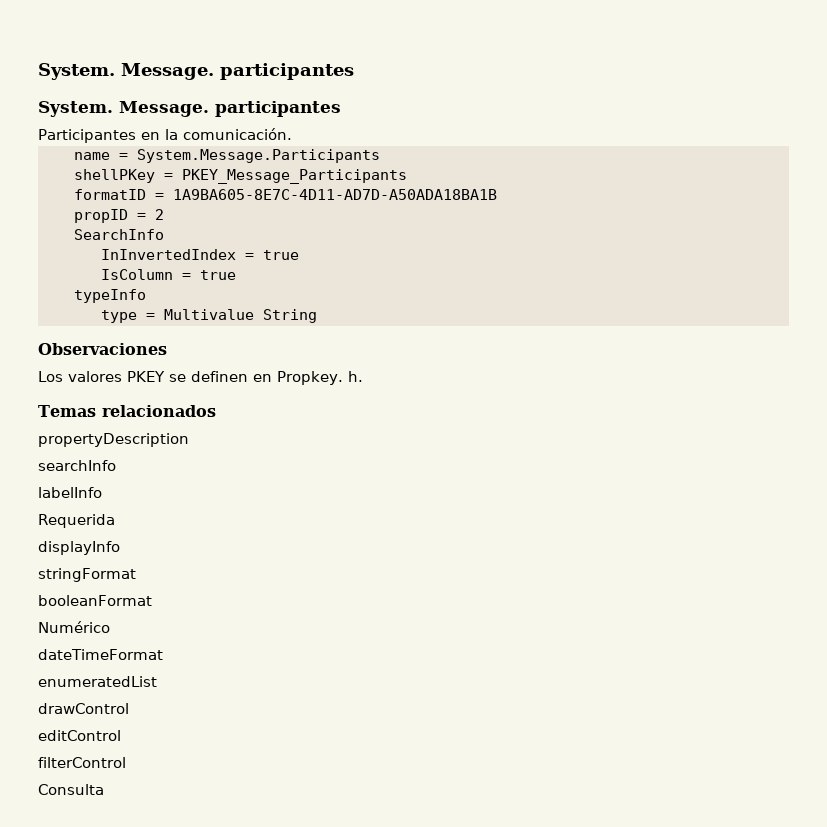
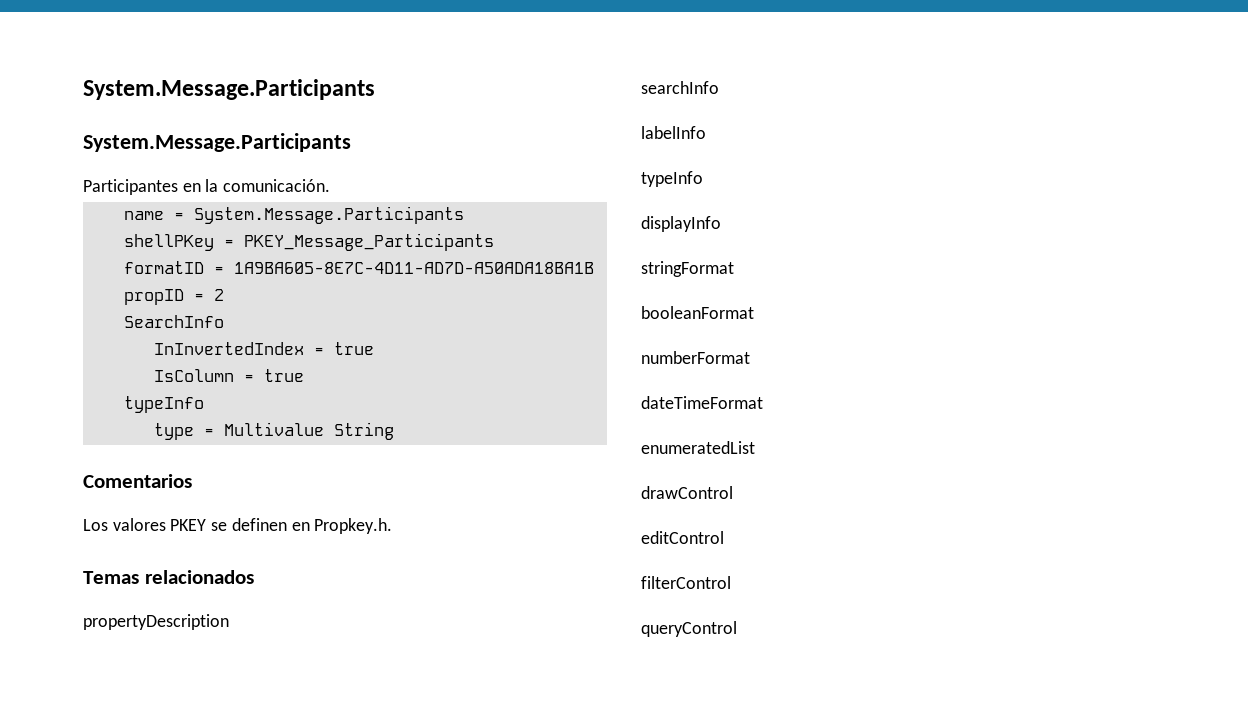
[38,63,354,80] [38,101,341,117] System. Message. participantes // System. Message. participantes -> [83,79,375,100] [83,133,351,152] System.Message.Participants // System.Message.Participants
[38,343,167,355] Observaciones -> [83,474,192,488] Comentarios
[277,371,363,385] Propkey. h. -> [314,518,393,534] Propkey.h.
[38,514,115,528] Requerida -> [641,171,703,187] typeInfo
[38,621,110,633] Numérico -> [641,351,750,364] numberFormat
[38,784,104,795] Consulta -> [641,621,737,637] queryControl

